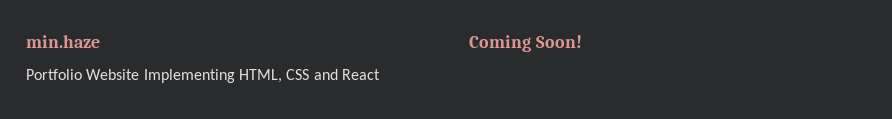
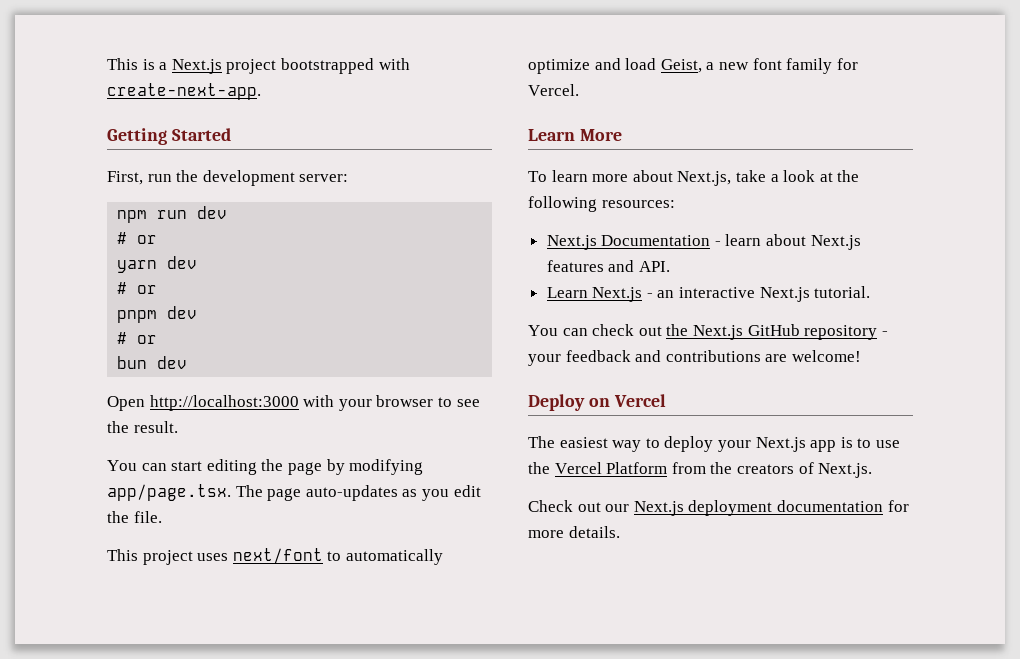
[26,35,100,48] [26,69,380,83] [469,35,582,52] min.haze // Portfolio Website Implementing HTML, CSS and React // Coming Soon! -> [107,58,410,74] [107,83,261,100] [107,128,231,145] [107,170,349,186] [117,206,228,223] [117,232,158,244] [117,256,198,273] [117,282,158,294] [117,306,198,323] [117,332,158,344] [117,356,188,369] [107,395,480,411] [107,421,178,433] [107,459,424,475] [107,484,481,501] [107,511,162,523] [107,548,443,565] [528,58,858,74] [528,84,579,96] [528,129,622,141] [528,170,860,186] [528,196,675,212] [546,234,861,250] [546,260,670,272] [546,286,871,302] [528,324,888,340] [528,350,861,366] [528,394,666,411] [528,436,900,452] [528,462,873,478] [528,500,909,516] [528,526,620,538] This is a Next.js project bootstrapped with create-next-app. // Getting Started // First, run the development server: // npm run dev // # or // yarn dev // # or // pnpm dev // # or // bun dev // Open http://localhost:3000 with your browser to see the result. // You can start editing the page by modifying app/page.tsx. The page auto-updates as you edit the file. // This project uses next/font to automatically optimize and load Geist, a new font family for Vercel. // Learn More // To learn more about Next.js, take a look at the following resources: // Next.js Documentation - learn about Next.js features and API. // Learn Next.js - an interactive Next.js tutorial. // You can check out the Next.js GitHub repository - your feedback and contributions are welcome! // Deploy on Vercel // The easiest way to deploy your Next.js app is to use the Vercel Platform from the creators of Next.js. // Check out our Next.js deployment documentation for more details.

